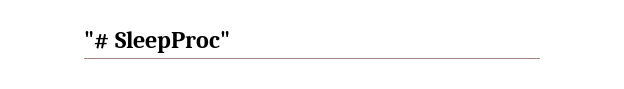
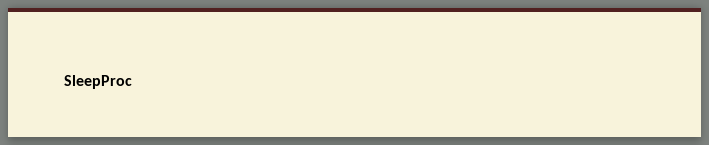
[84,31,231,53] "# SleepProc" -> [64,75,132,89] SleepProc

